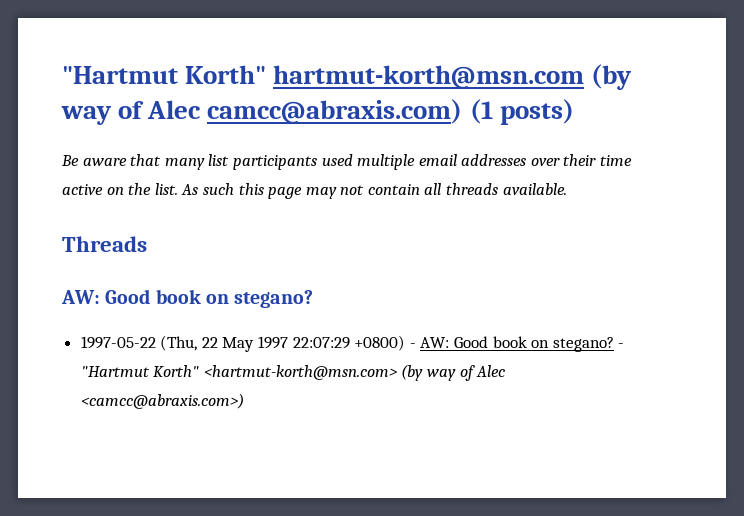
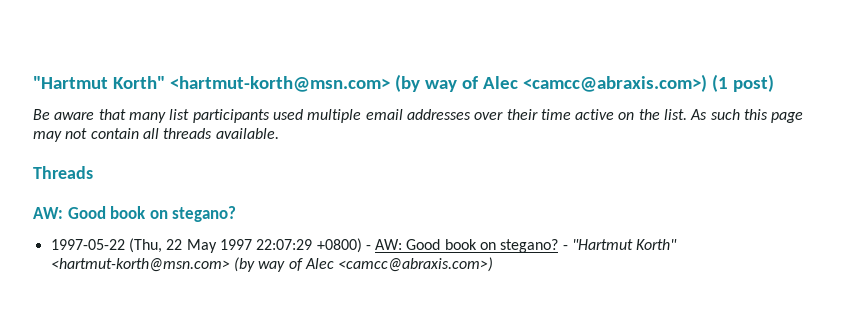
[62,64,633,90] [61,99,574,125] "Hartmut Korth" hartmut-korth@msn.com (by way of Alec camcc@abraxis.com) (1 posts) -> [33,74,774,92] "Hartmut Korth" <hartmut-korth@msn.com> (by way of Alec <camcc@abraxis.com>) (1 post)

